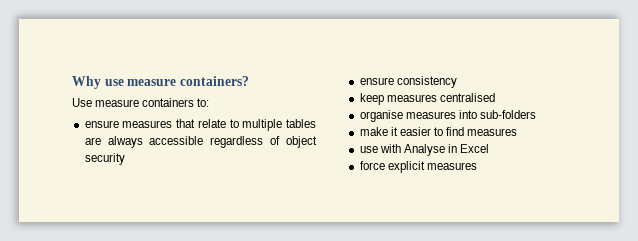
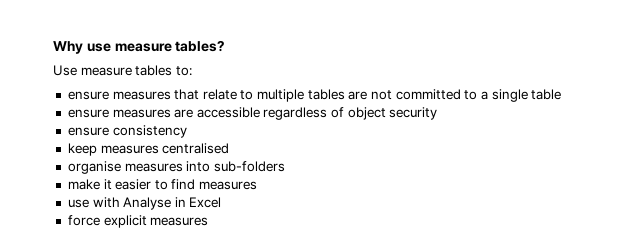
[179,76,249,86] containers? -> [175,40,226,52] tables?
[142,98,195,107] containers -> [135,65,173,76] tables
[107,136,143,148] always -> [371,89,562,102] [67,109,194,118] not committed to a single table // ensure measures are

